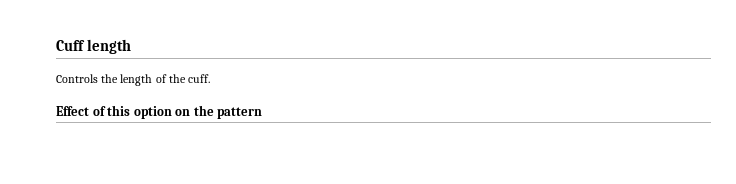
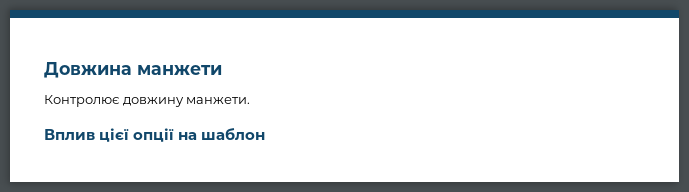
[56,39,131,54] [56,74,211,86] [56,105,263,119] Cuff length // Controls the length of the cuff. // Effect of this option on the pattern -> [44,62,222,78] [44,95,251,107] [44,128,266,142] Довжина манжети // Контролює довжину манжети. // Вплив цієї опції на шаблон

